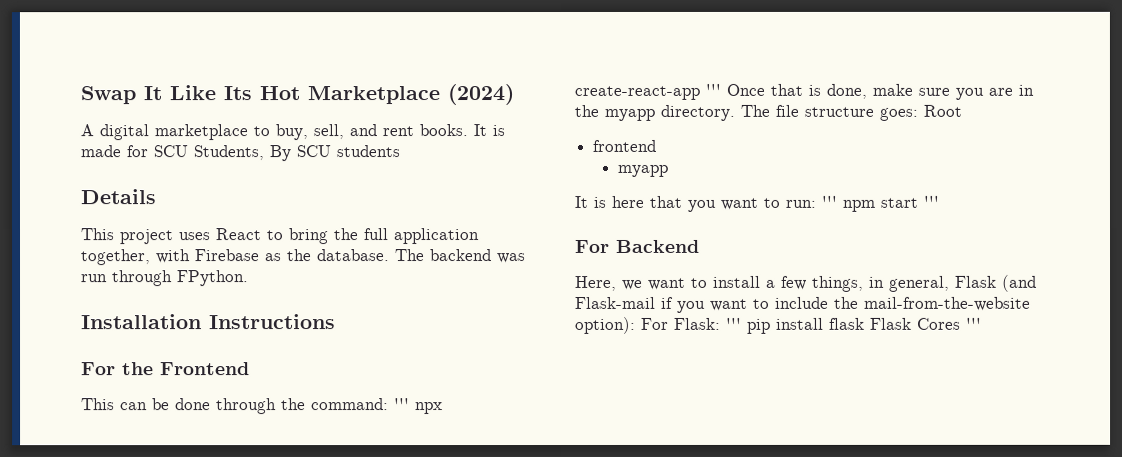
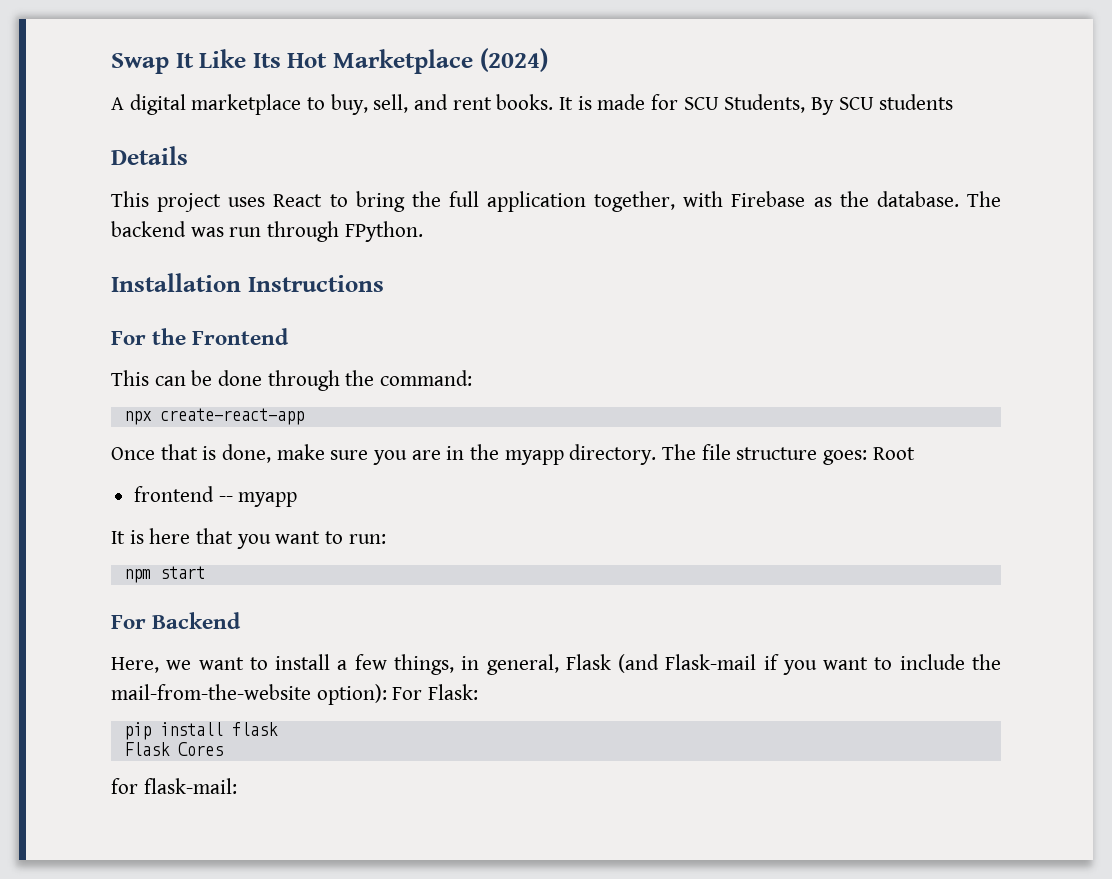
[394,398,410,411] ''' -> (473, 378) //
[705,83,721,96] ''' -> (304, 416) //
(657, 145) // -> [218,496,233,502] --
[821,195,837,208] ''' -> (386, 539) //
[923,195,939,208] ''' -> (205, 572) none
[726,317,742,330] ''' -> (479, 692) //
(865, 323) none -> (278, 729) //
[966,317,982,330] ''' -> [111,778,237,794] // for flask-mail:

